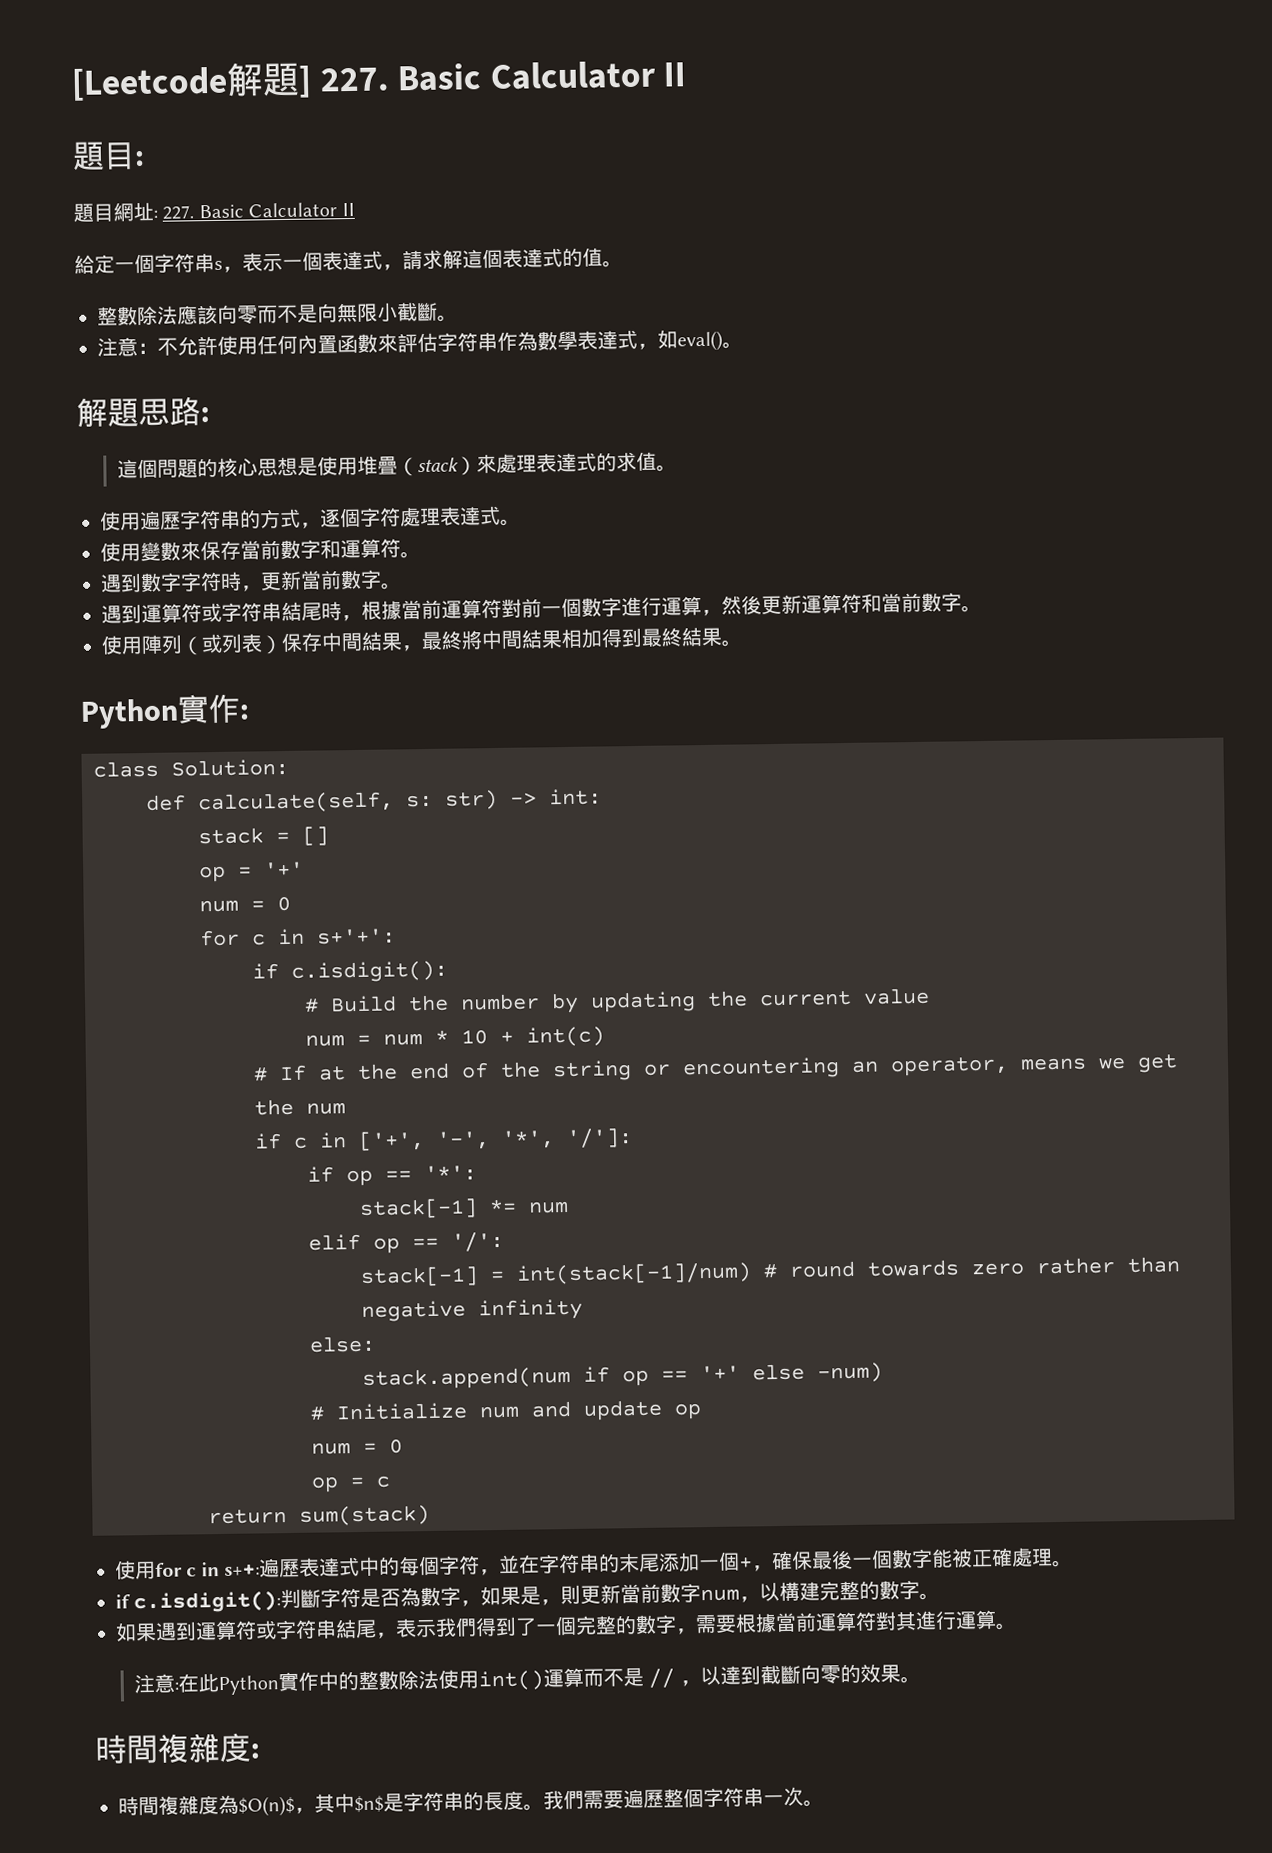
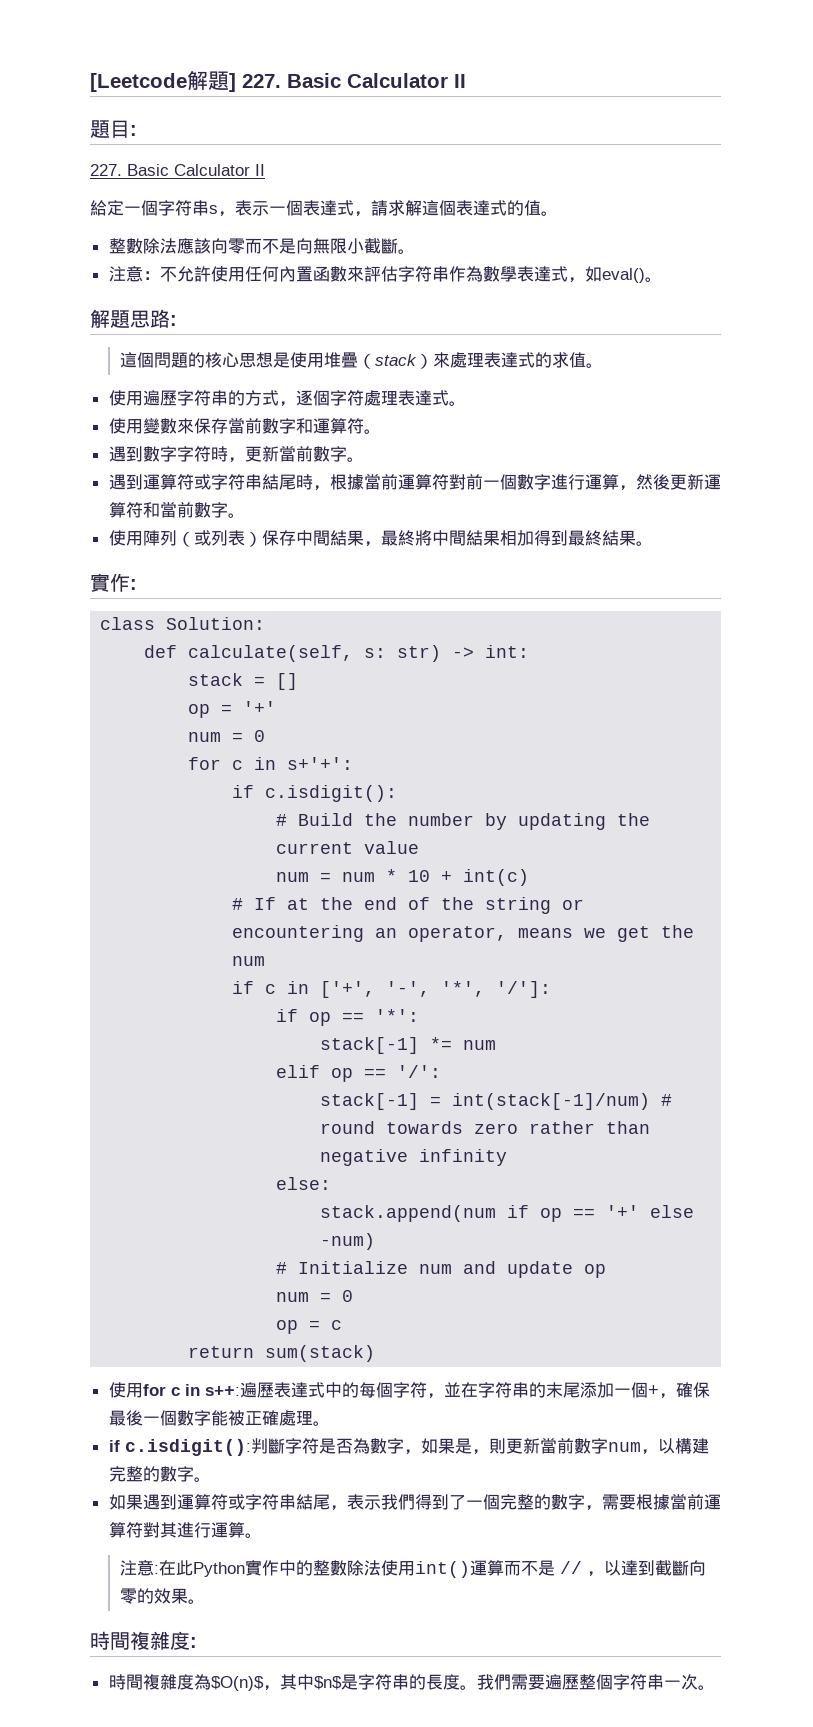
[73,202,158,222] 題目網址: -> (137, 130) none
[80,698,179,729] Python -> (653, 543) none

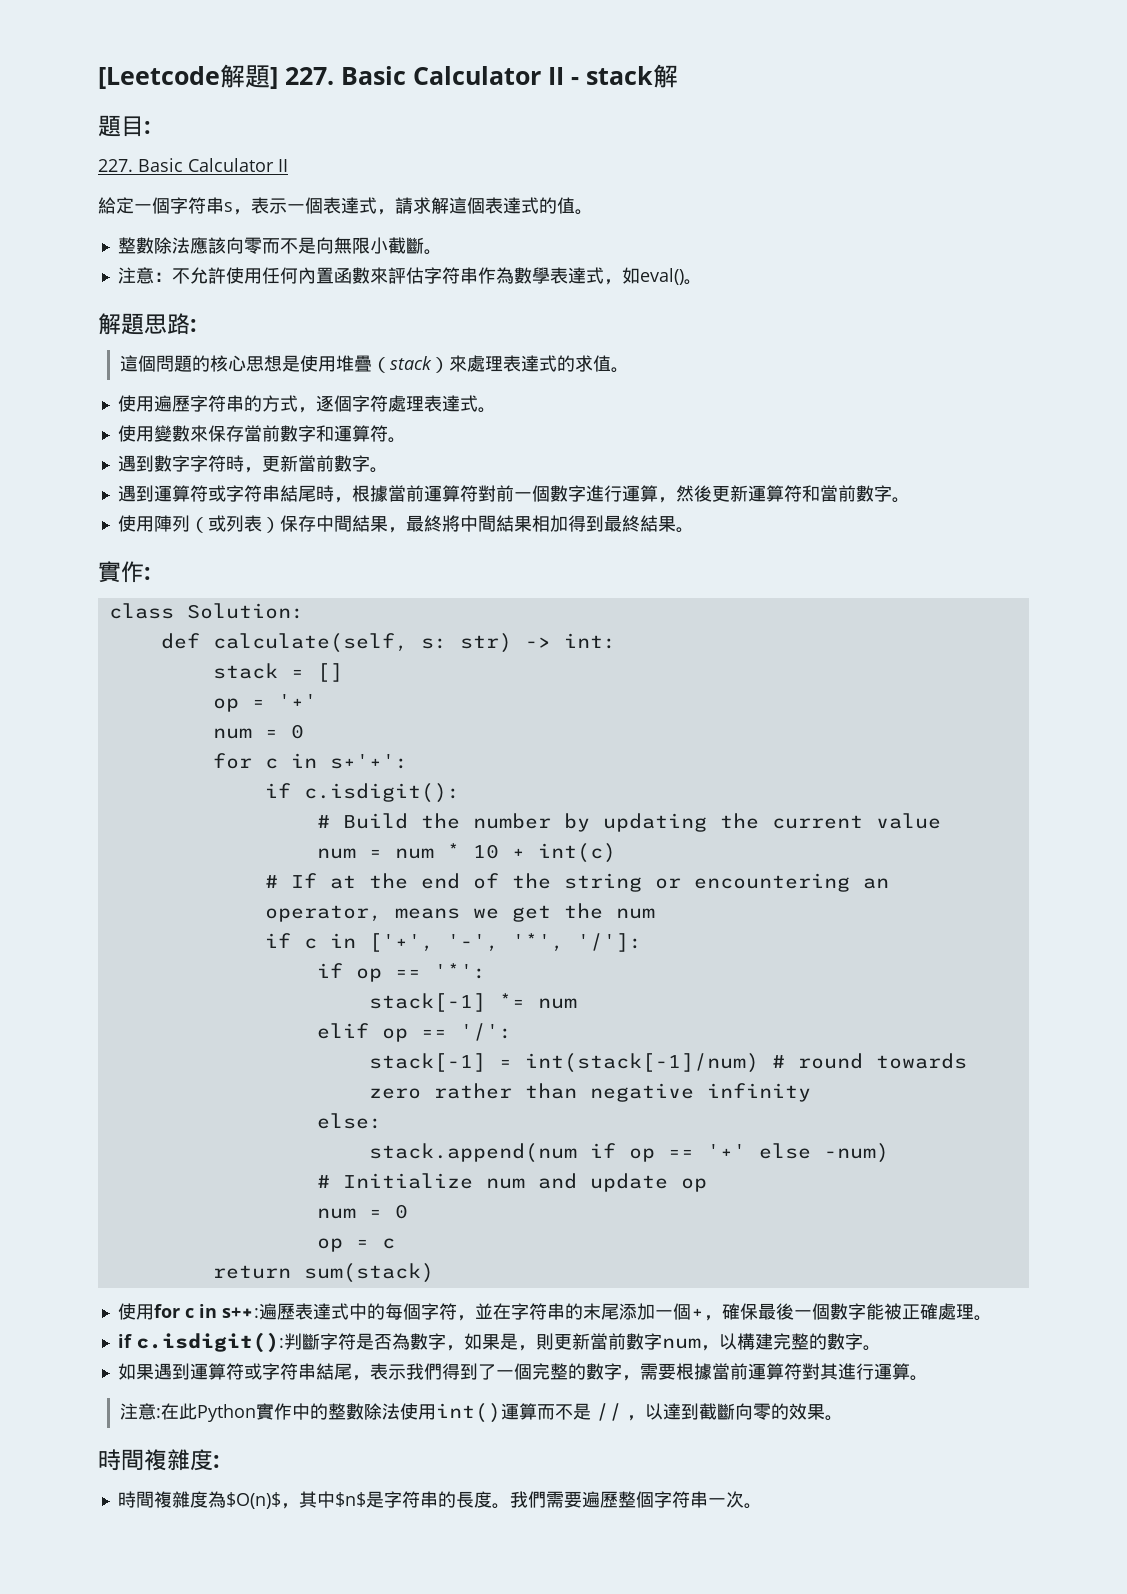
(466, 81) none -> [571,64,678,88] - stack解

